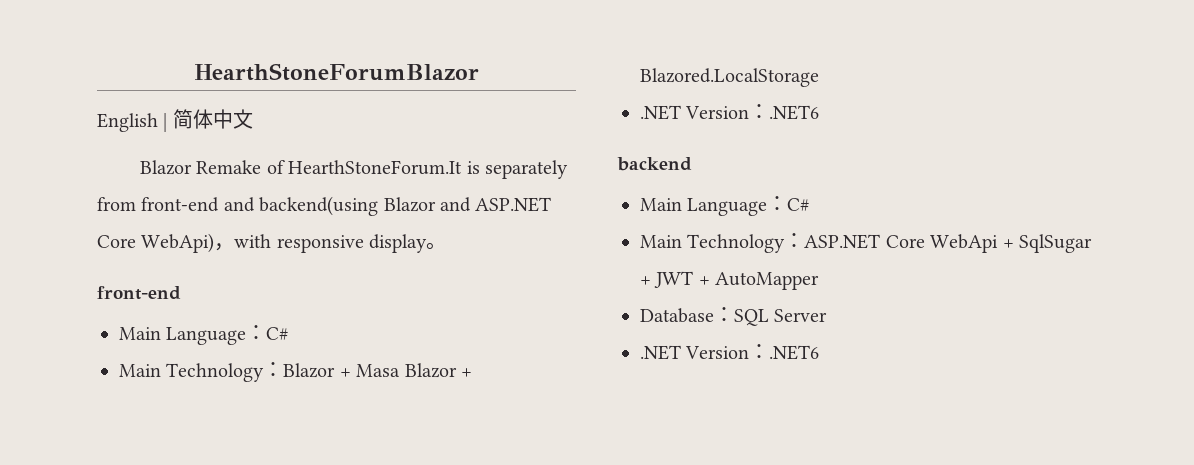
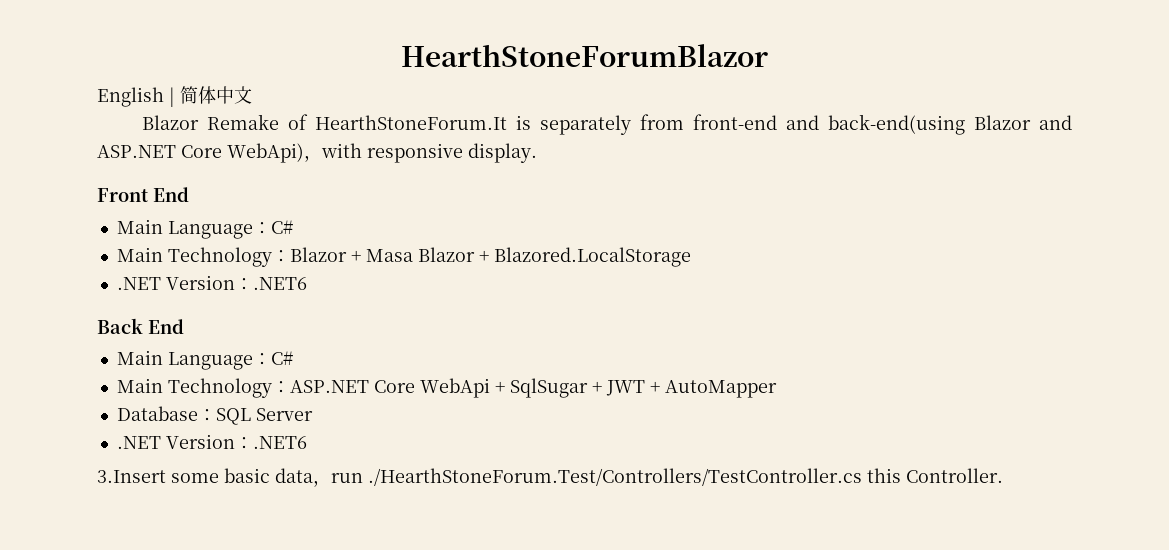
[259,196,379,216] backend(using -> [828,114,966,135] back-end(using
[369,234,447,253] [97,286,181,300] display。 // front-end -> [468,143,537,163] [97,187,189,202] display. // Front End
[617,157,692,171] backend -> [97,318,184,334] Back End
(820, 352) none -> [97,468,1003,487] // 3.Insert some basic data，run ./HearthStoneForum.Test/Controllers/TestController.cs this Controller.

